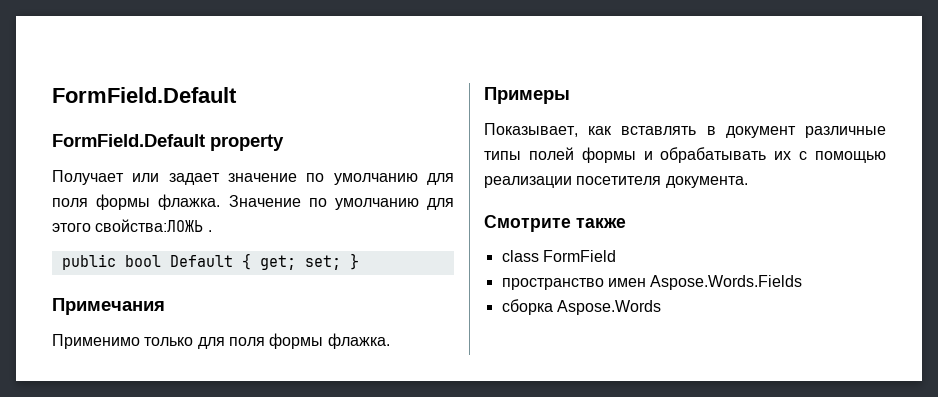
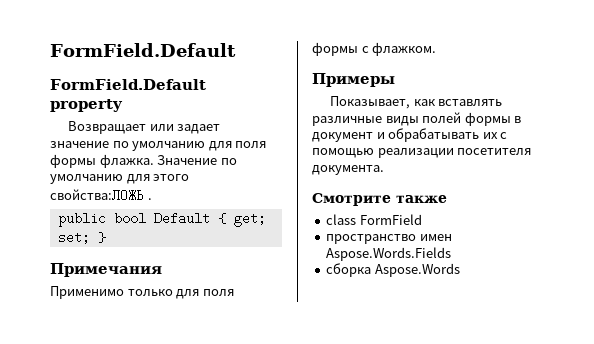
[52,170,124,185] Получает -> [68,121,147,134] Возвращает
[327,333,390,349] флажка. -> [361,42,437,56] с флажком.
[706,126,886,138] [484,147,636,163] в документ различные типы полей формы -> [312,112,522,126] [312,132,373,142] различные виды полей формы в документ

